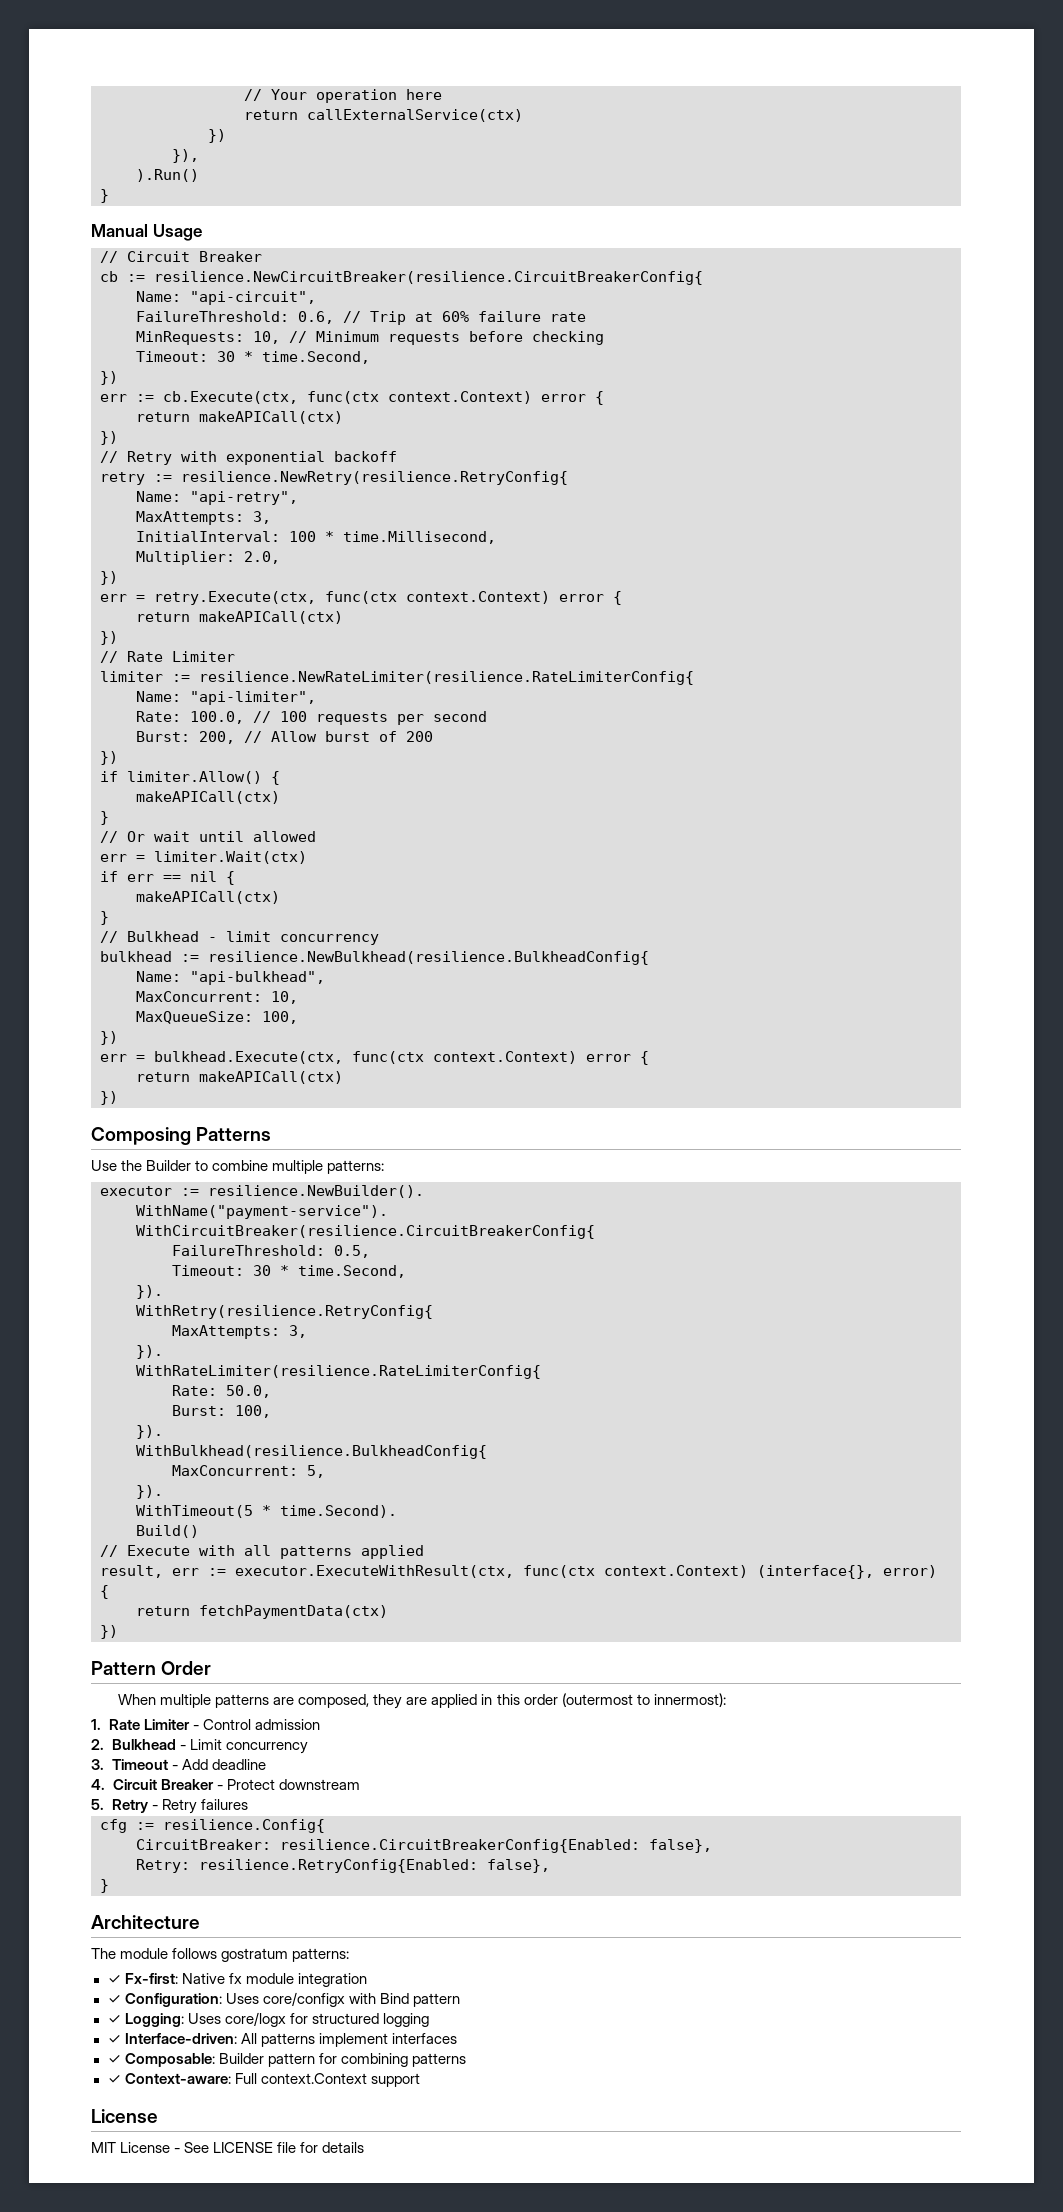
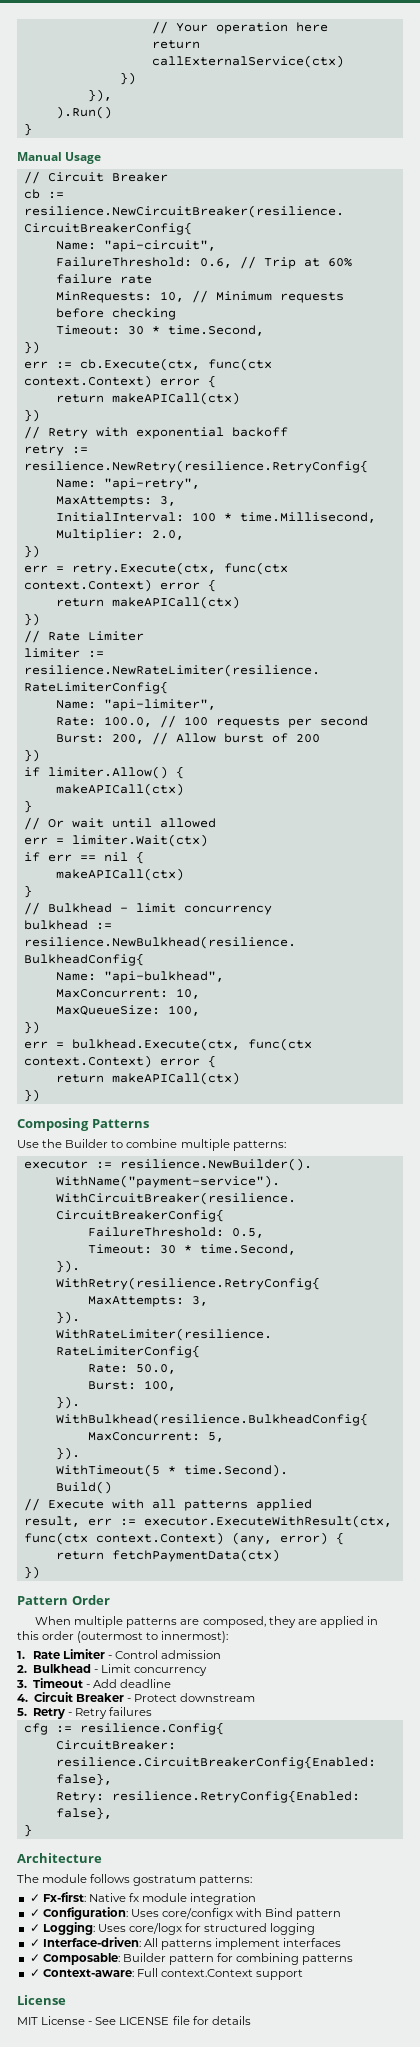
[757,1565,874,1579] (interface{}, -> [231,1532,272,1545] (any,

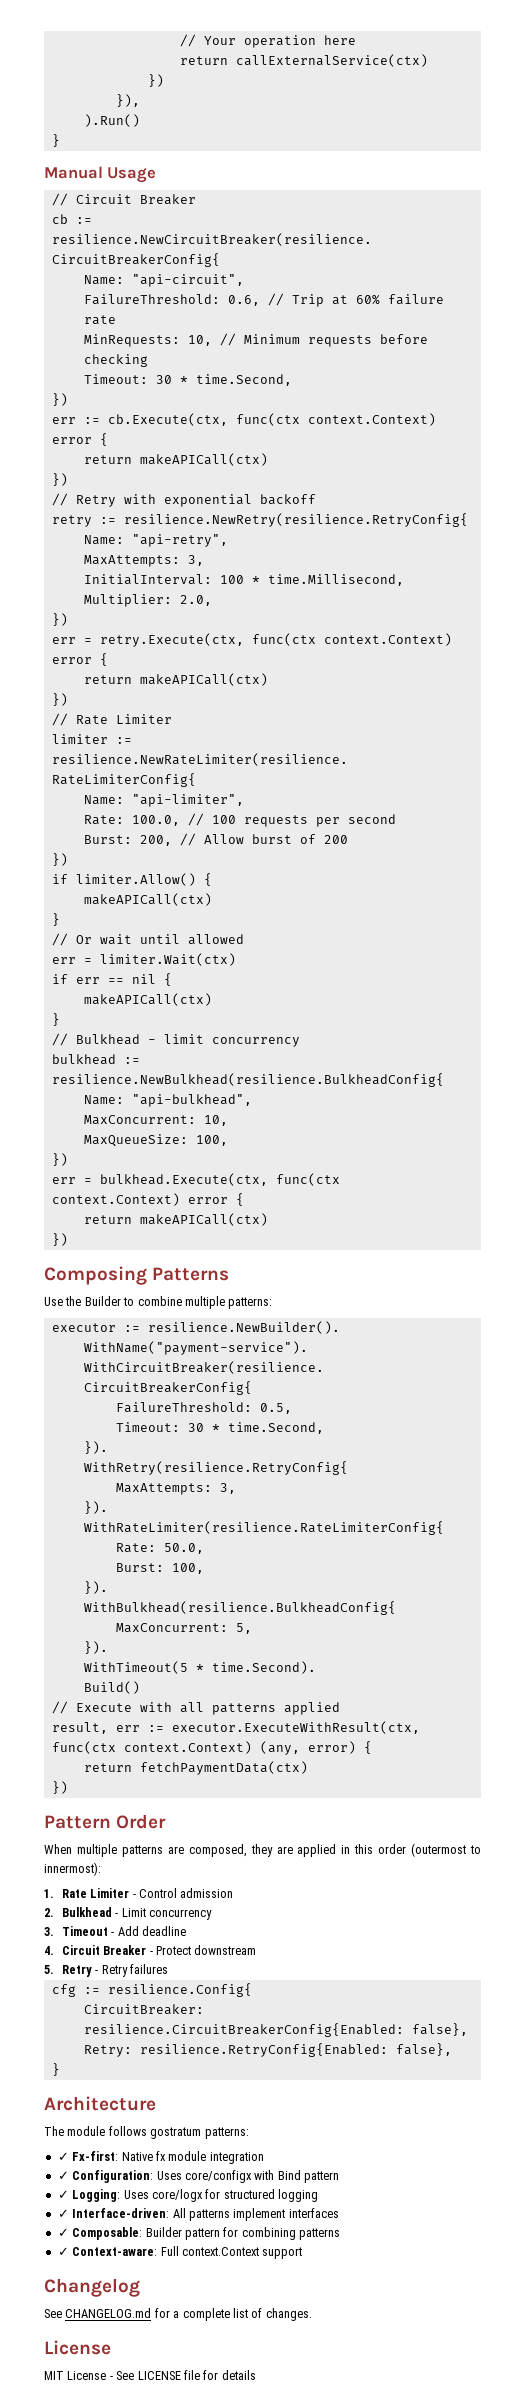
(304, 1974) none -> [44,2278,140,2297] [44,2308,312,2321] // Changelog // See CHANGELOG.md for a complete list of changes.

